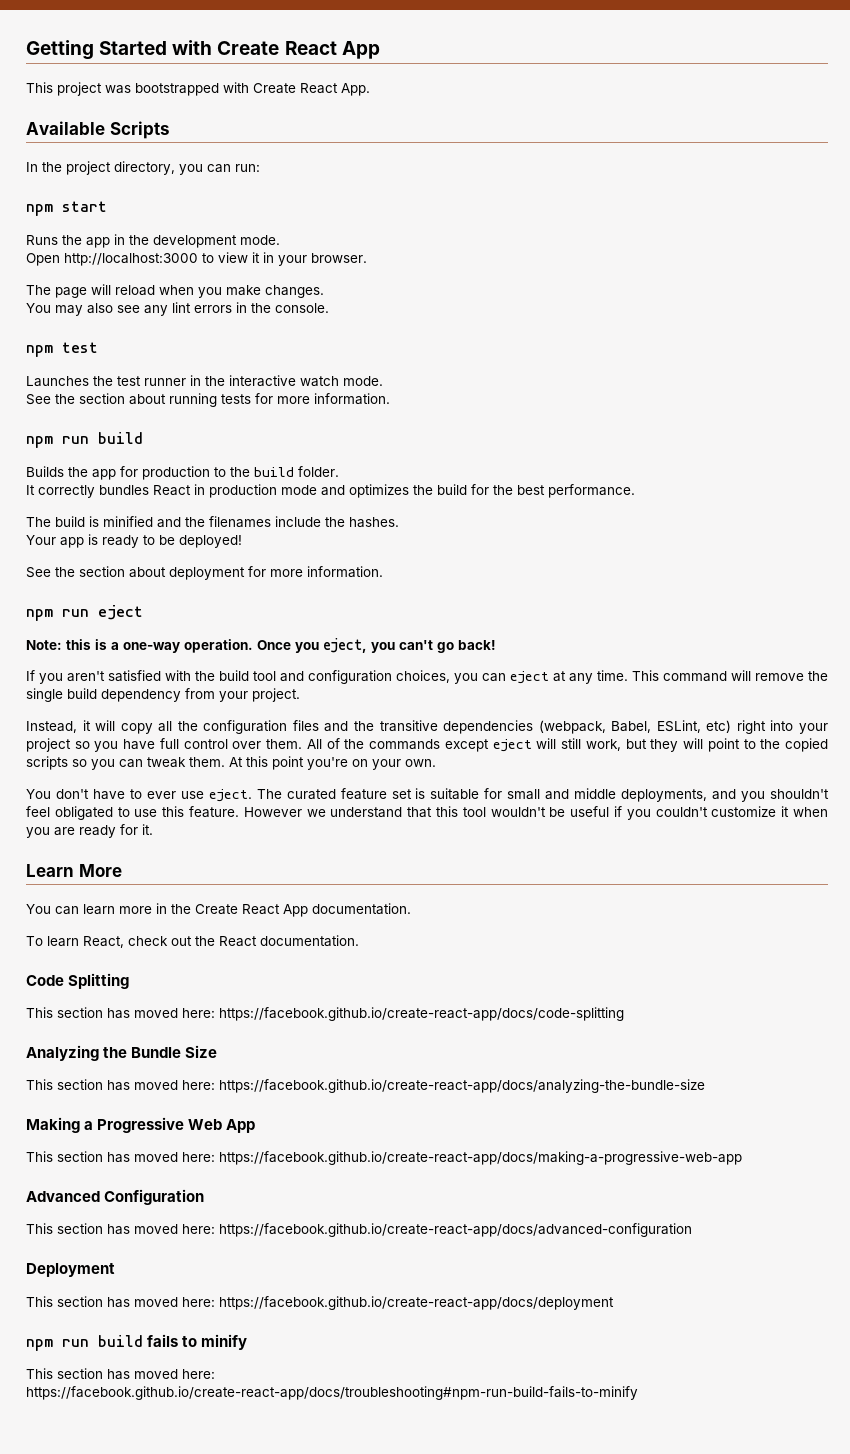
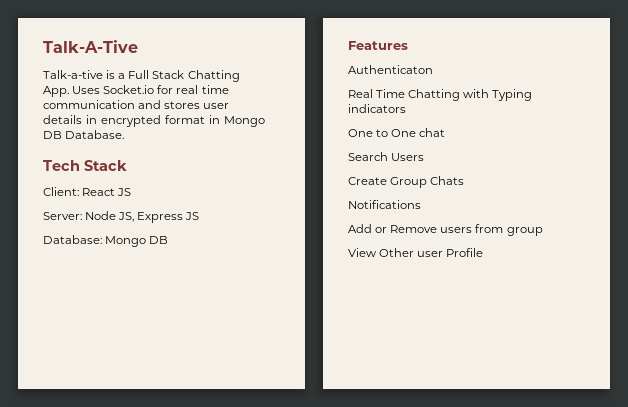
[26,40,380,60] [26,82,370,96] [26,121,170,139] [26,161,260,175] [26,201,107,216] [26,234,280,248] [26,252,367,266] [26,284,324,298] [26,302,329,316] [26,342,98,357] [26,375,383,387] [26,393,390,407] [26,432,143,448] [26,466,339,480] [26,484,635,498] [26,516,399,528] [26,534,242,548] [26,566,383,580] [26,605,143,621] [26,638,496,653] [26,670,828,684] [26,688,300,702] [26,720,828,734] [26,738,829,752] [26,756,436,770] [26,788,830,802] [26,806,828,820] [26,824,153,838] [26,864,122,877] [26,903,411,917] [26,935,359,948] [26,973,130,989] [26,1007,624,1021] [26,1045,218,1061] [26,1079,705,1093] [26,1117,256,1133] [26,1151,742,1165] [26,1189,205,1205] [26,1223,692,1237] [26,1263,115,1277] [26,1296,614,1310] [26,1334,248,1351] [26,1368,215,1380] [26,1386,638,1400] Getting Started with Create React App // This project was bootstrapped with Create React App. // Available Scripts // In the project directory, you can run: // npm start // Runs the app in the development mode. // Open http://localhost:3000 to view it in your browser. // The page will reload when you make changes. // You may also see any lint errors in the console. // npm test // Launches the test runner in the interactive watch mode. // See the section about running tests for more information. // npm run build // Builds the app for production to the build folder. // It correctly bundles React in production mode and optimizes the build for the best performance. // The build is minified and the filenames include the hashes. // Your app is ready to be deployed! // See the section about deployment for more information. // npm run eject // Note: this is a one-way operation. Once you eject, you can't go back! // If you aren't satisfied with the build tool and configuration choices, you can eject at any time. This command will remove the single build dependency from your project. // Instead, it will copy all the configuration files and the transitive dependencies (webpack, Babel, ESLint, etc) right into your project so you have full control over them. All of the commands except eject will still work, but they will point to the copied scripts so you can tweak them. At this point you're on your own. // You don't have to ever use eject. The curated feature set is suitable for small and middle deployments, and you shouldn't feel obligated to use this feature. However we understand that this tool wouldn't be useful if you couldn't customize it when you are ready for it. // Learn More // You can learn more in the Create React App documentation. // To learn React, check out the React documentation. // Code Splitting // This section has moved here: https://facebook.github.io/create-react-app/docs/code-splitting // Analyzing the Bundle Size // This section has moved here: https://facebook.github.io/create-react-app/docs/analyzing-the-bundle-size // Making a Progressive Web App // This section has moved here: https://facebook.github.io/create-react-app/docs/making-a-progressive-web-app // Advanced Configuration // This section has moved here: https://facebook.github.io/create-react-app/docs/advanced-configuration // Deployment // This section has moved here: https://facebook.github.io/create-react-app/docs/deployment // npm run build fails to minify // This section has moved here: https://facebook.github.io/create-react-app/docs/troubleshooting#npm-run-build-fails-to-minify -> [43,40,138,53] [43,70,240,82] [43,85,229,97] [43,100,230,109] [43,115,265,127] [43,130,125,139] [43,160,127,171] [43,187,132,196] [43,211,200,223] [43,235,169,247] [348,41,408,50] [348,65,433,74] [348,89,533,101] [348,104,406,113] [348,128,446,137] [348,152,425,161] [348,176,465,188] [348,200,421,209] [348,224,543,236] [348,248,484,257] Talk-A-Tive // Talk-a-tive is a Full Stack Chatting App. Uses Socket.io for real time communication and stores user details in encrypted format in Mongo DB Database. // Tech Stack // Client: React JS // Server: Node JS, Express JS // Database: Mongo DB // Features // Authenticaton // Real Time Chatting with Typing indicators // One to One chat // Search Users // Create Group Chats // Notifications // Add or Remove users from group // View Other user Profile

